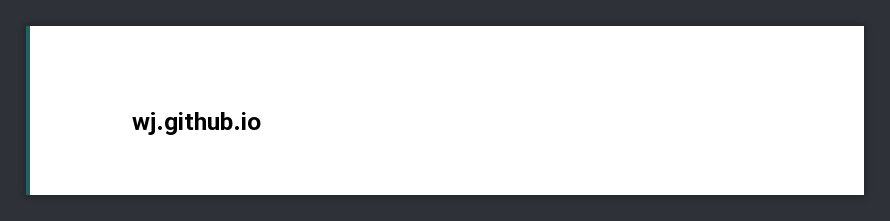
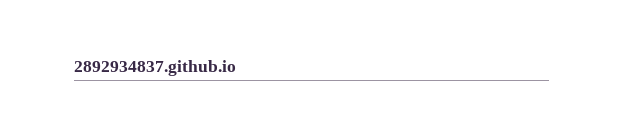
[132,112,261,135] wj.github.io -> [74,60,236,76] 2892934837.github.io

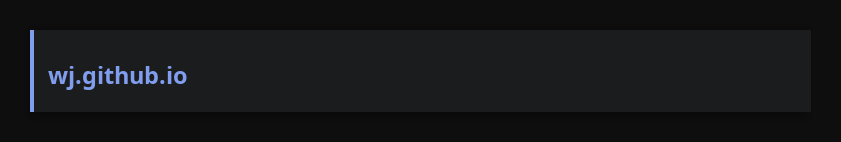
[74,60,236,76] 2892934837.github.io -> [48,66,188,90] wj.github.io

